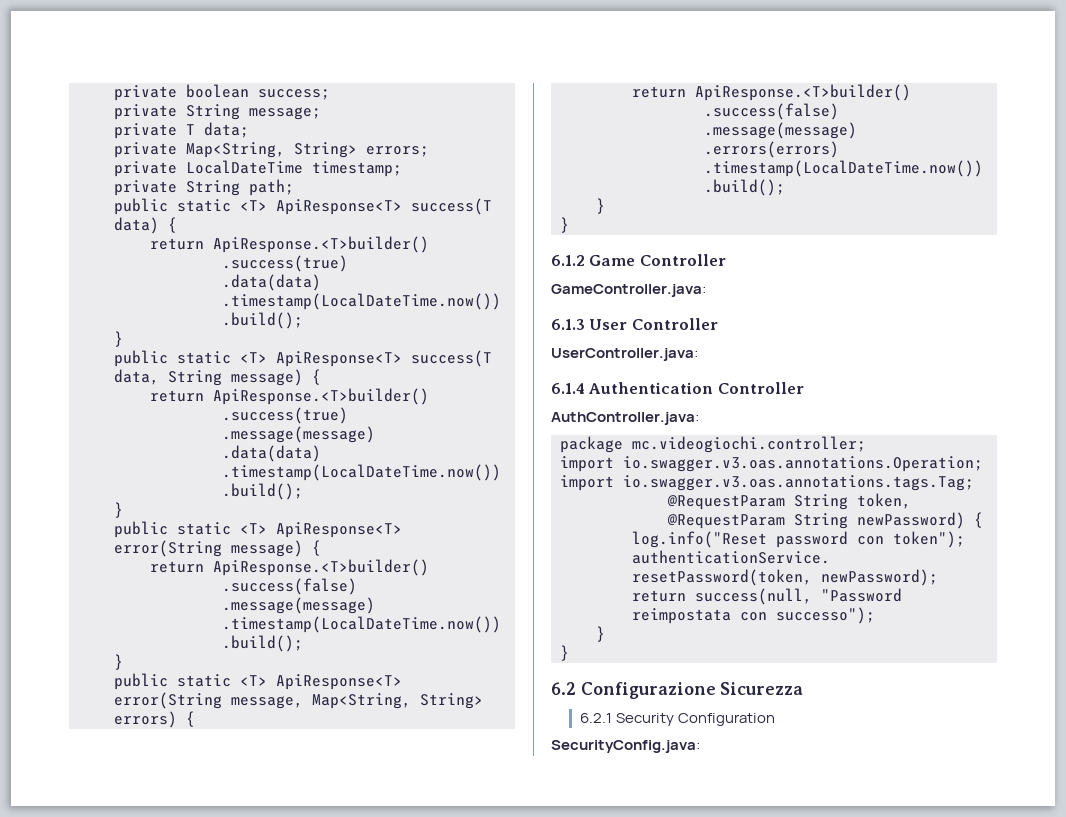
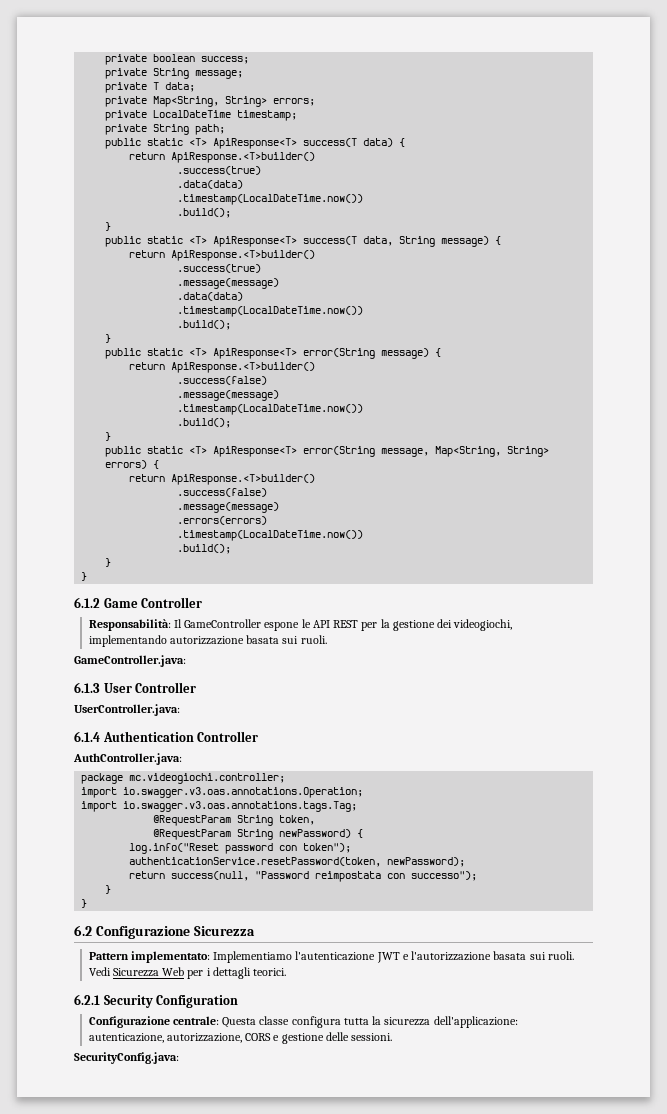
(726, 260) none -> [88,619,513,631] [88,635,327,647] // Responsabilità: Il GameController espone le API REST per la gestione dei videogiochi, implementando autorizzazione basata sui ruoli.
[579,713,775,726] 6.2.1 Security Configuration -> [88,951,574,963] [88,967,287,979] [74,994,239,1008] [88,1016,518,1028] [88,1032,393,1044] Pattern implementato: Implementiamo l'autenticazione JWT e l'autorizzazione basata sui ruoli. Vedi Sicurezza Web per i dettagli teorici. // 6.2.1 Security Configuration // Configurazione centrale: Questa classe configura tutta la sicurezza dell'applicazione: autenticazione, autorizzazione, CORS e gestione delle sessioni.

